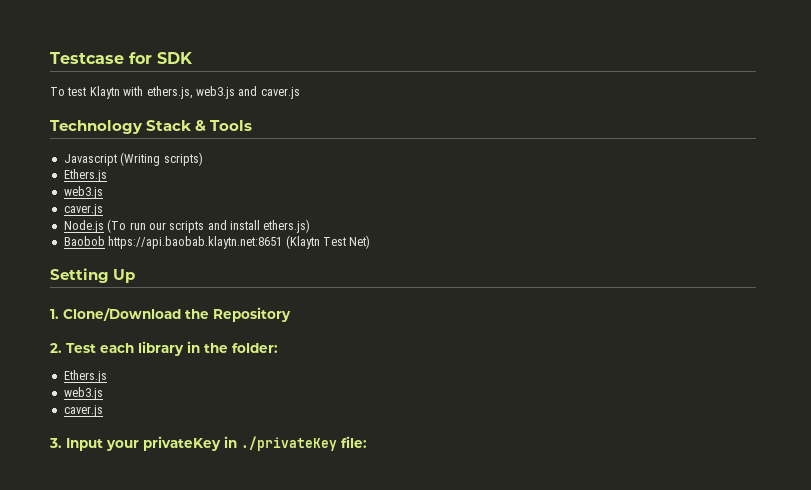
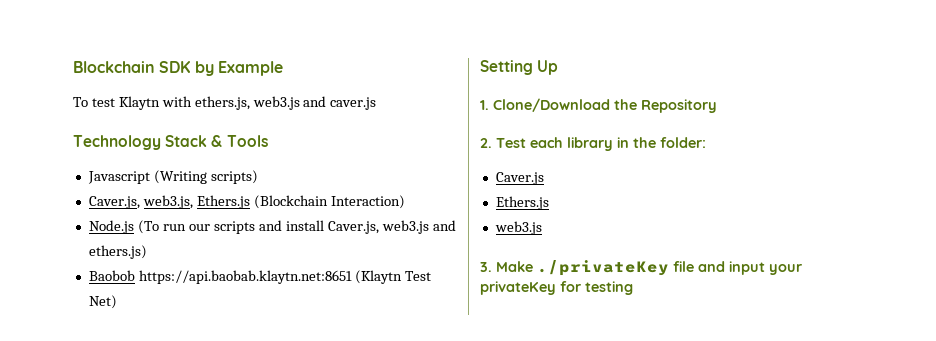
[50,52,152,64] Testcase for -> [73,61,155,73] Blockchain
(193, 58) none -> [194,61,283,76] by Example
[63,169,107,182] [63,186,103,199] [63,204,103,216] Ethers.js // web3.js // caver.js -> [88,195,405,209] Caver.js, web3.js, Ethers.js (Blockchain Interaction)
(260, 225) none -> [327,220,456,234] Caver.js, web3.js and
[63,370,107,383] [63,387,103,400] [63,405,103,417] // Ethers.js // web3.js // caver.js -> [495,172,544,185] [495,196,549,210] [494,221,542,235] // Caver.js // Ethers.js // web3.js
[66,436,367,451] Input your privateKey in ./privateKey file: -> [496,260,802,276] [480,281,633,295] Make ./privateKey file and input your privateKey for testing

